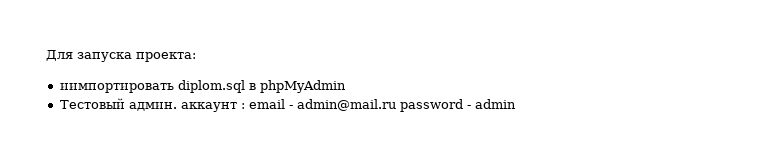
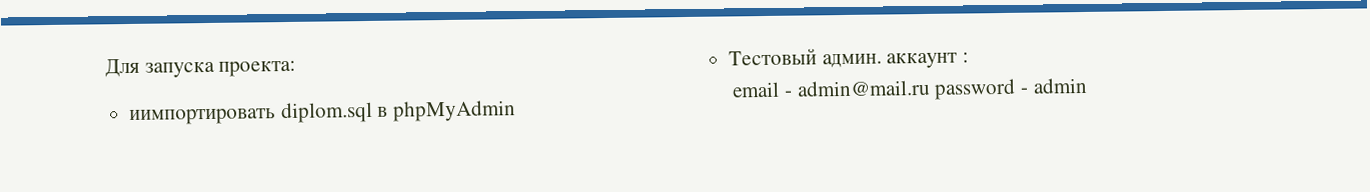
(245, 106) none -> (970, 57) //

